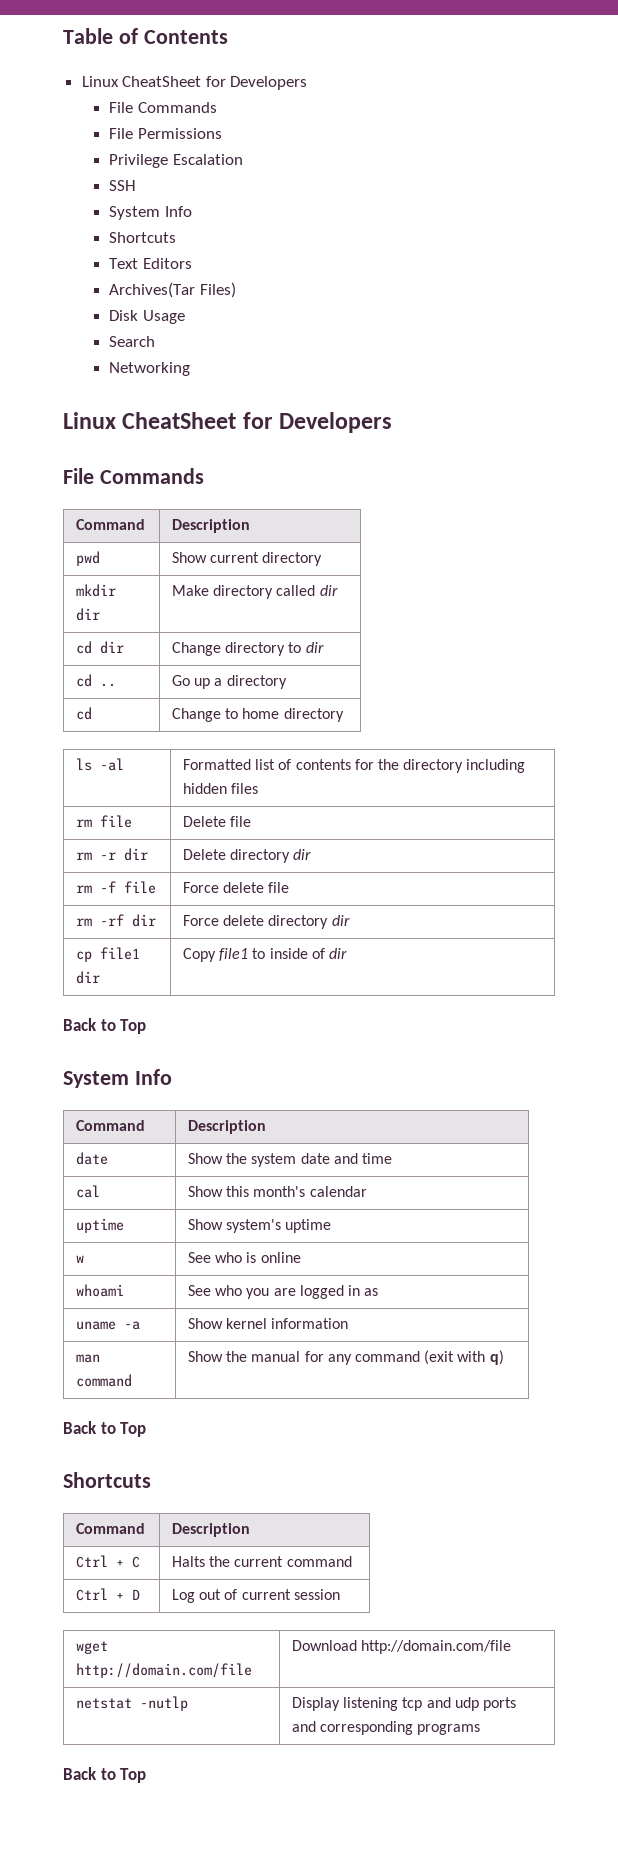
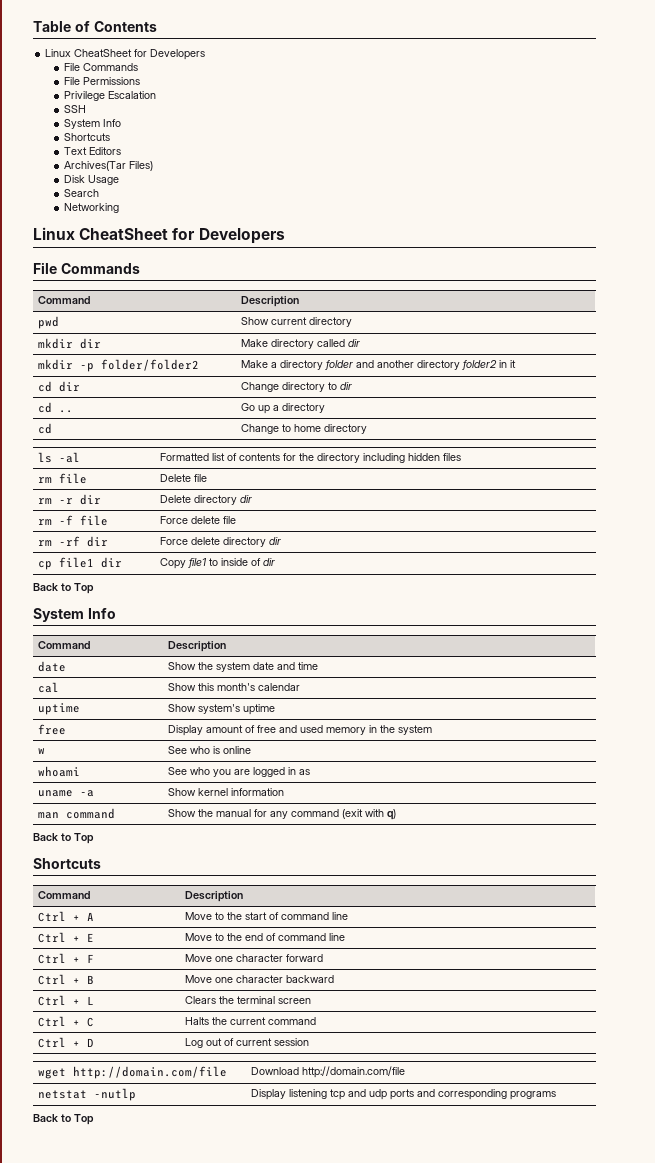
(338, 590) none -> [38,359,200,372] [241,360,517,370] // mkdir -p folder/folder2 | Make a directory folder and another directory folder2 in it
(332, 1226) none -> [38,724,67,735] [168,725,433,736] // free | Display amount of free and used memory in the system
(251, 1530) none -> [38,911,95,922] [185,912,349,920] [38,932,95,943] [185,933,346,941] [38,953,95,964] [185,954,324,962] [38,974,95,985] [185,975,335,983] [38,995,95,1006] [185,996,312,1004] // Ctrl + A | Move to the start of command line // Ctrl + E | Move to the end of command line // Ctrl + F | Move one character forward // Ctrl + B | Move one character backward // Ctrl + L | Clears the terminal screen

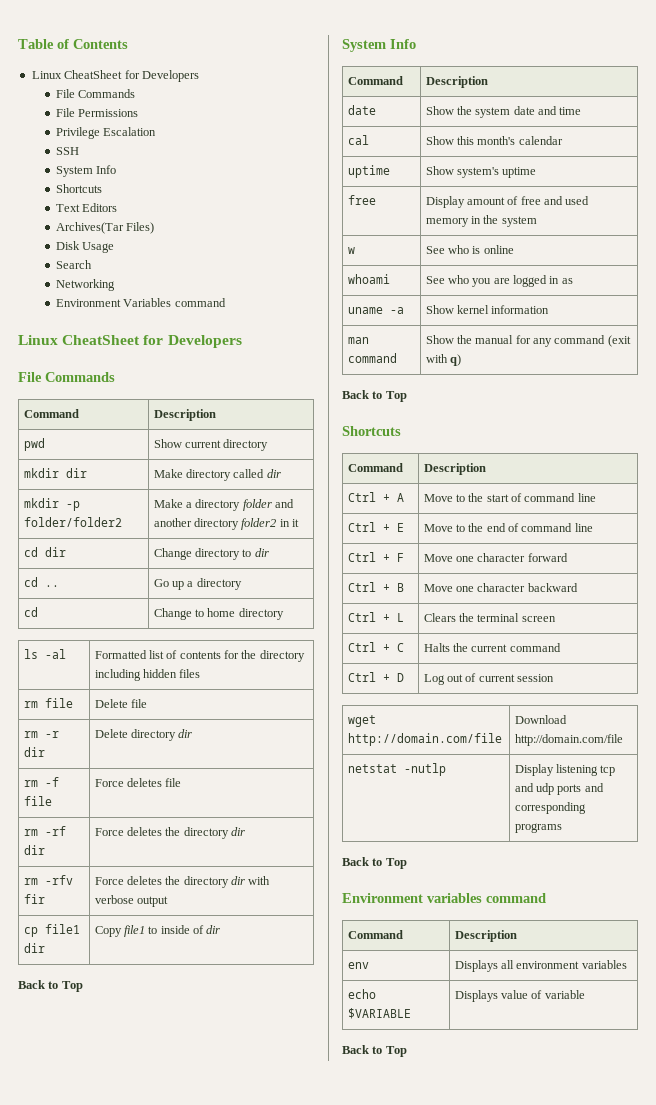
(119, 208) none -> [55,298,226,307] // Environment Variables command
[191,516,221,524] delete -> [126,778,162,787] deletes
[191,537,282,547] delete directory dir -> [126,827,246,839] [23,875,73,885] [23,894,45,904] [94,876,271,888] [94,895,168,907] deletes the directory dir // rm -rfv fir | Force deletes the directory dir with verbose output
(94, 1119) none -> [342,893,546,903] [347,930,403,939] [454,930,517,942] [347,962,369,969] [454,960,627,972] [347,989,376,999] [347,1008,411,1019] [454,990,585,1002] [342,1045,407,1057] // Environment variables command // Command | Description // env | Displays all environment variables // echo $VARIABLE | Displays value of variable // Back to Top

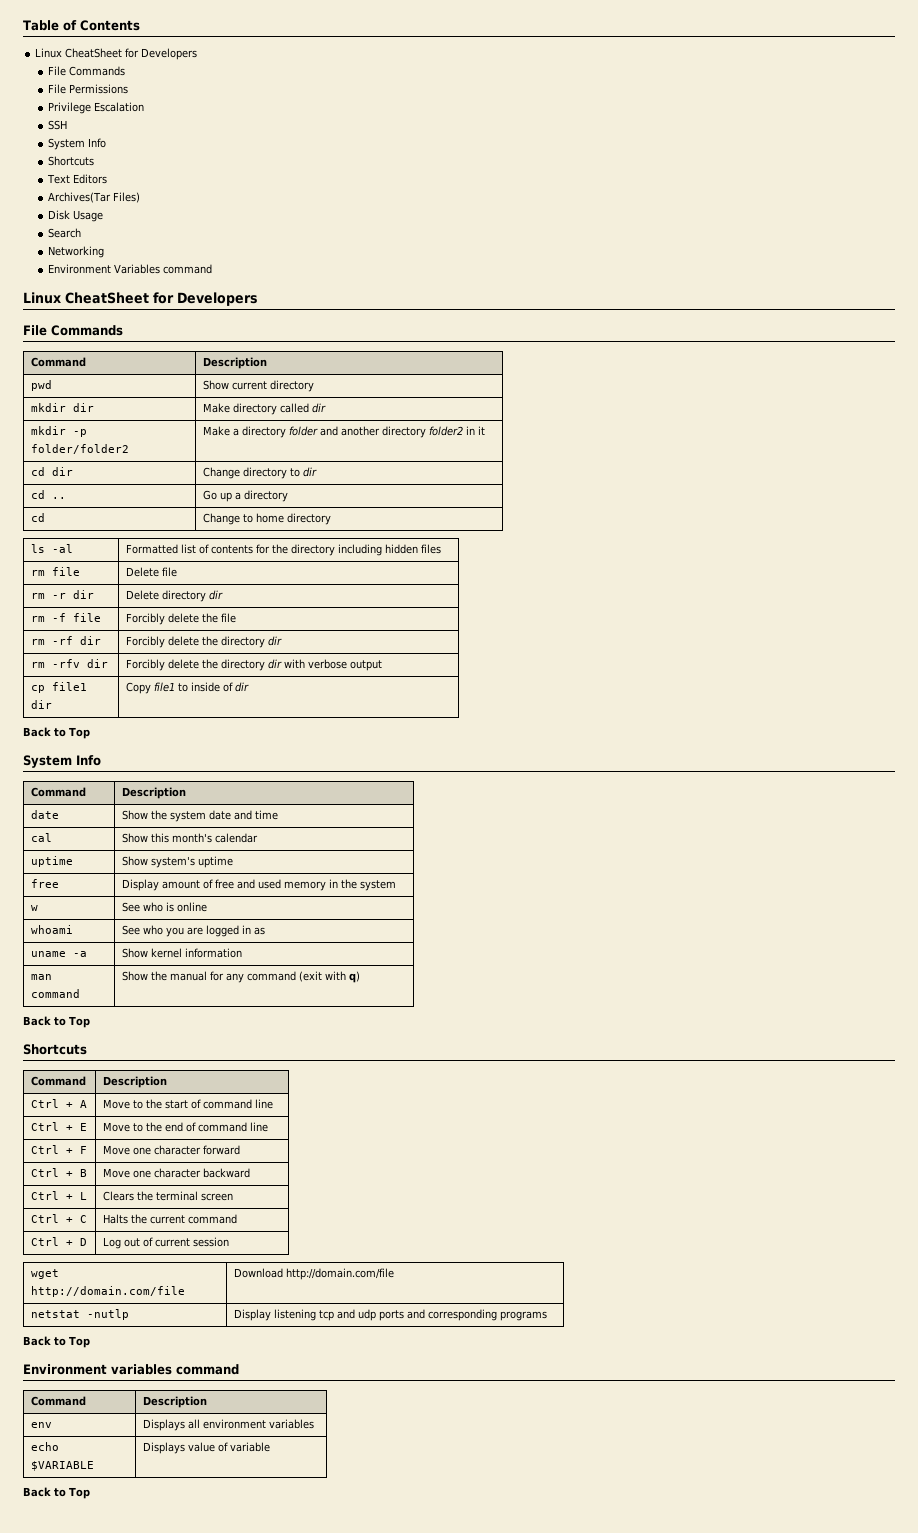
[94,778,162,787] Force deletes -> [126,613,219,625] Forcibly delete the
[94,827,162,836] Force deletes -> [126,636,200,648] Forcibly delete
[23,894,45,904] [94,876,162,885] fir | Force deletes -> [87,659,109,668] [126,659,200,671] dir | Forcibly delete

